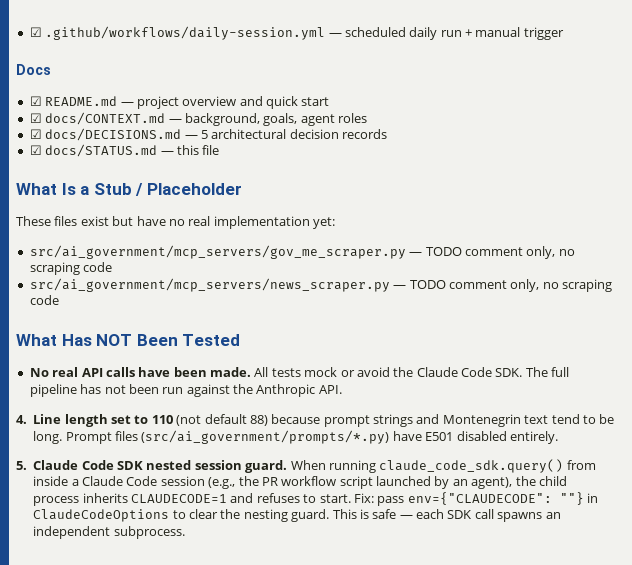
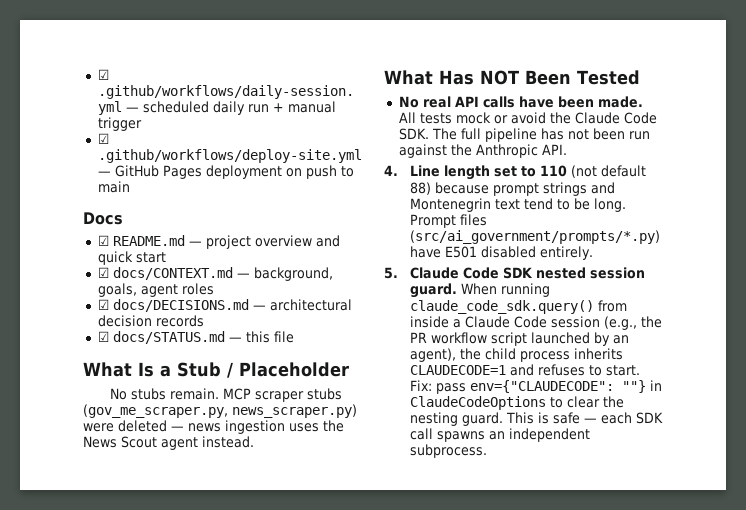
(564, 33) none -> [97,133,109,144] [97,149,362,163] [97,165,354,179] [97,181,130,193] // ☑ .github/workflows/deploy-site.yml — GitHub Pages deployment on push to main
[200,130,208,139] 5 -> (266, 307) none
[16,216,335,229] [29,245,575,259] [29,262,113,275] [29,278,612,292] [29,295,59,305] These files exist but have no real implementation yet: // src/ai_government/mcp_servers/gov_me_scraper.py — TODO comment only, no scraping code // src/ai_government/mcp_servers/news_scraper.py — TODO comment only, no scraping code -> [109,388,342,402] [83,404,357,418] [83,420,344,434] [83,436,254,450] No stubs remain. MCP scraper stubs (gov_me_scraper.py, news_scraper.py) were deleted — news ingestion uses the News Scout agent instead.

